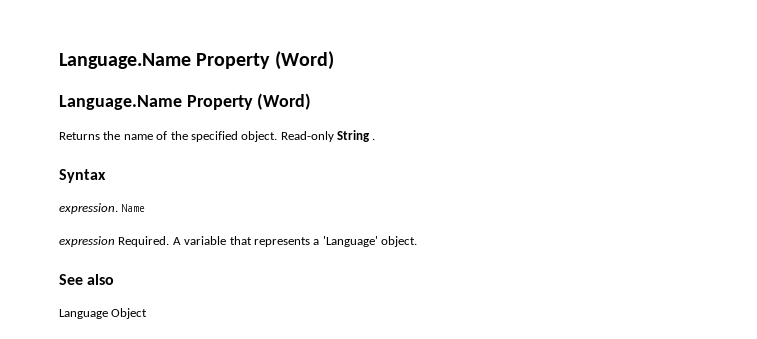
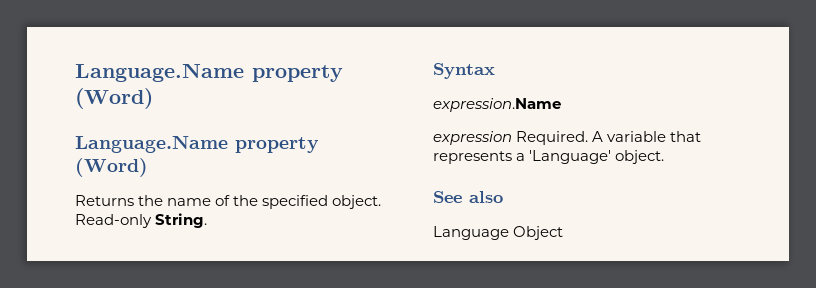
[59,53,271,69] Language.Name Property -> [75,63,343,82] Language.Name property
[186,95,253,110] Property -> [235,137,319,153] property
[337,130,376,142] String . -> [155,213,208,228] String.
[59,203,146,214] expression. Name -> [433,98,561,112] expression.Name

